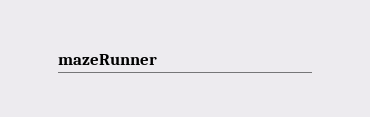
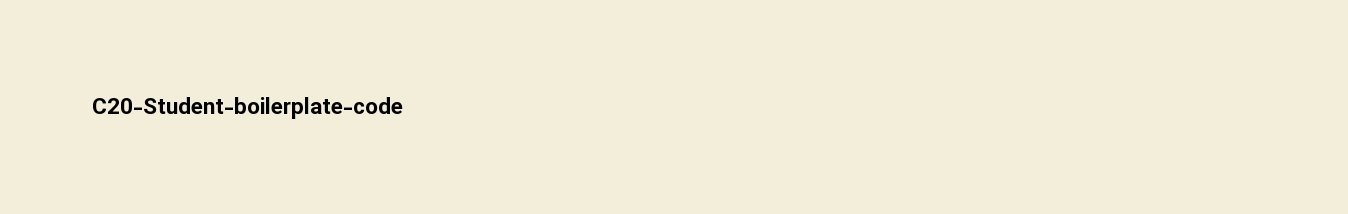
[58,54,157,65] mazeRunner -> [92,97,403,119] C20-Student-boilerplate-code

